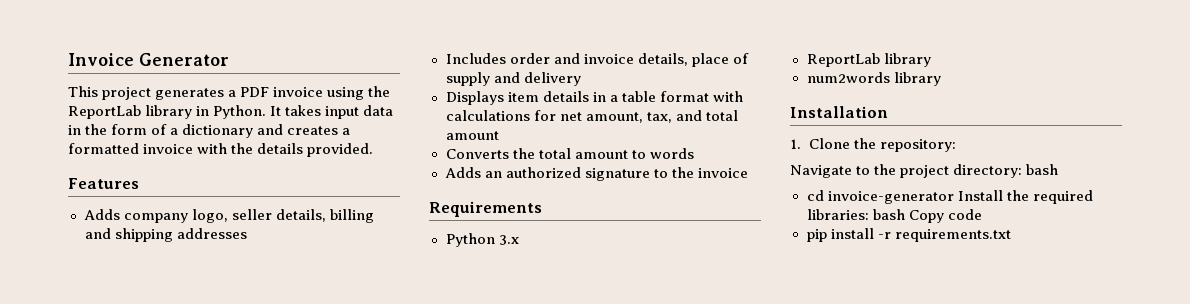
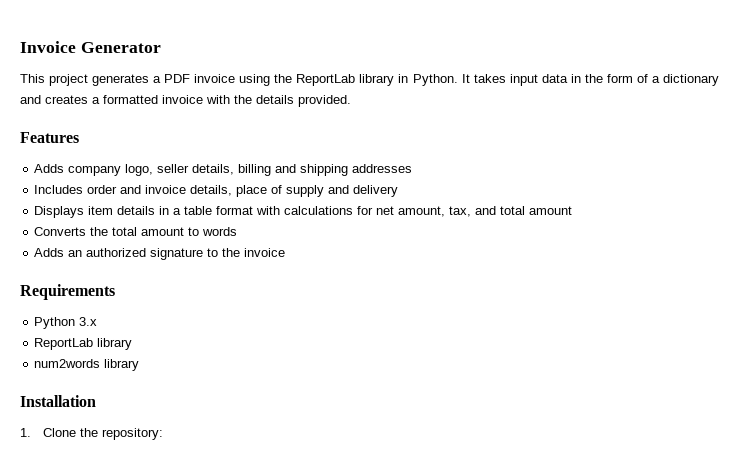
[790,164,1059,178] [806,190,1093,204] [806,209,982,223] [806,228,1011,242] // Navigate to the project directory: bash // cd invoice-generator Install the required libraries: bash Copy code // pip install -r requirements.txt -> (164, 434) none

